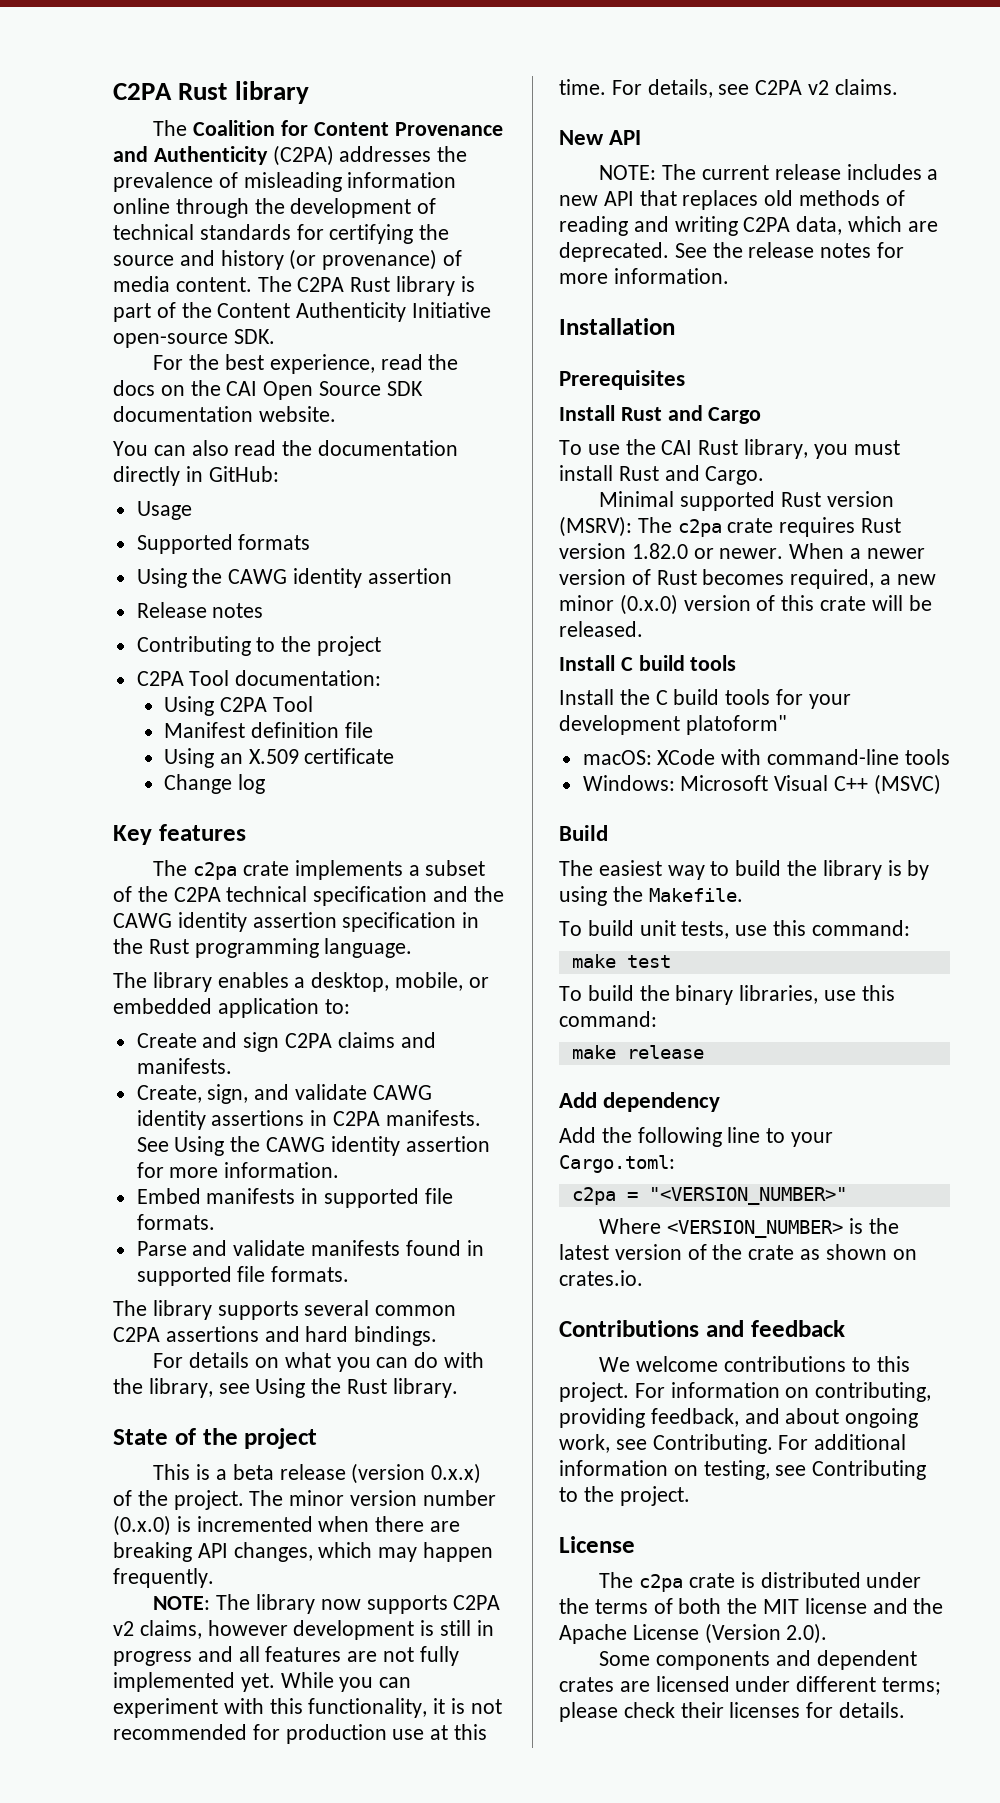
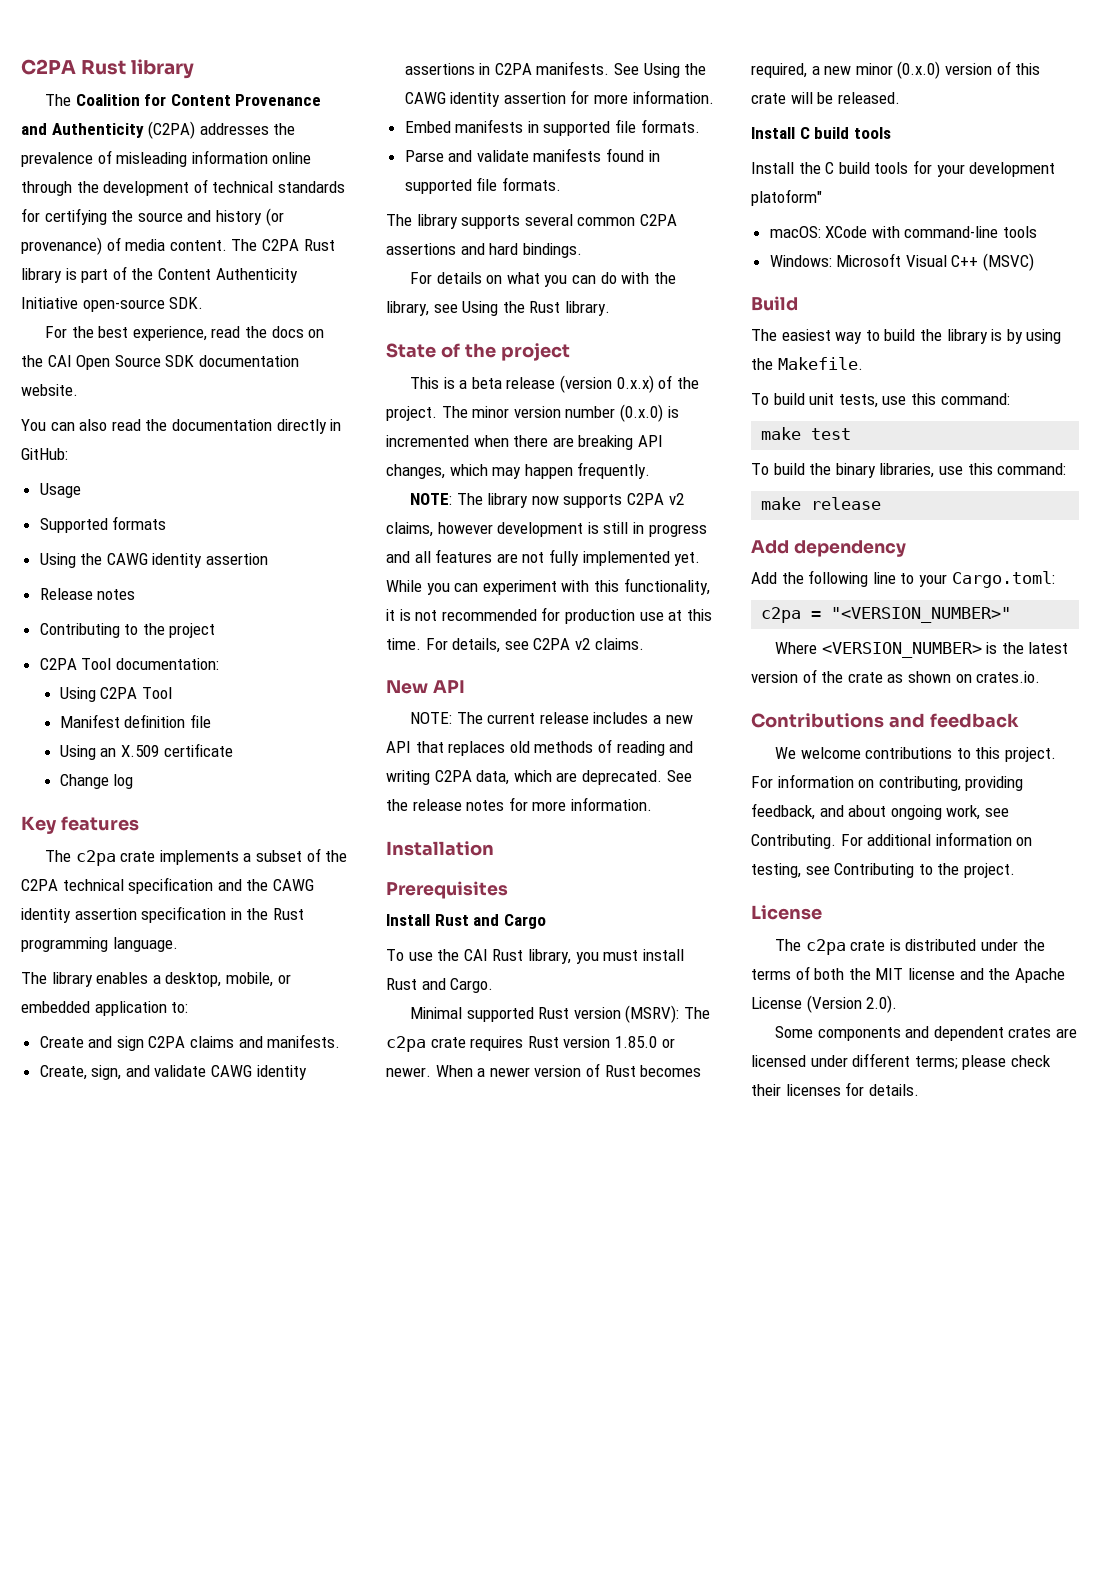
[631,543,688,559] 1.82.0 -> [614,1036,657,1048] 1.85.0

